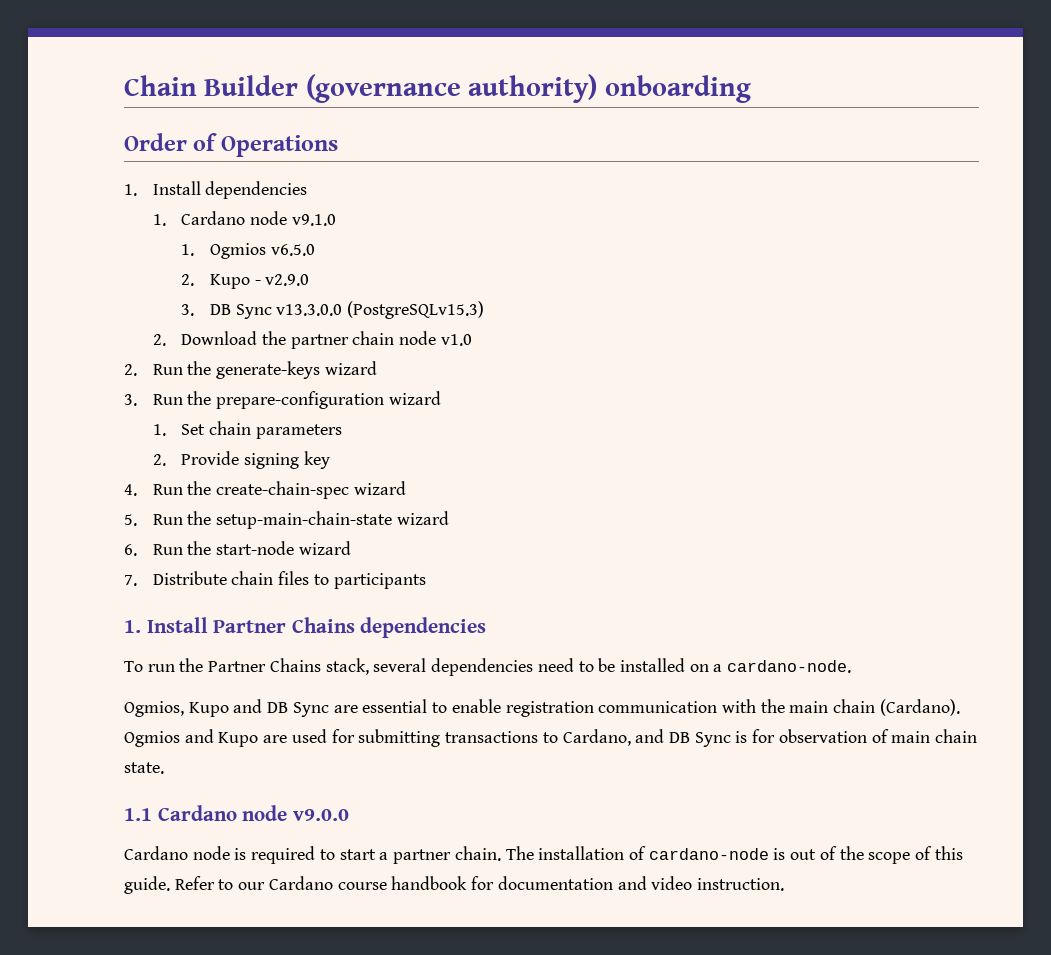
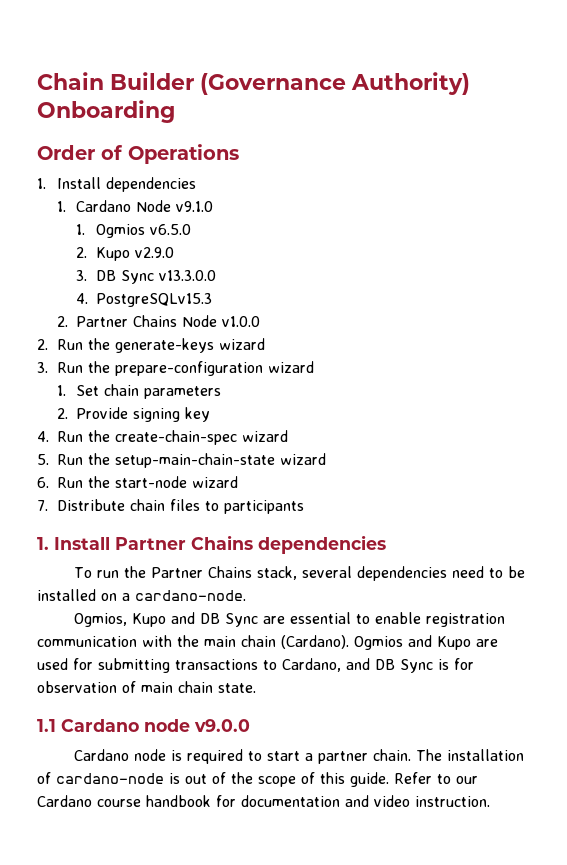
[305,74,751,103] (governance authority) onboarding -> [200,72,470,95] [37,100,175,123] (Governance Authority) Onboarding
[249,211,287,225] node -> [136,200,172,212] Node
[254,280,261,285] - -> (131, 254) none
[347,301,485,319] [152,331,472,349] (PostgreSQLv15.3) // 2. Download the partner chain node v1.0 -> [76,293,213,307] [56,315,261,327] // 4. PostgreSQLv15.3 // 2. Partner Chains Node v1.0.0

